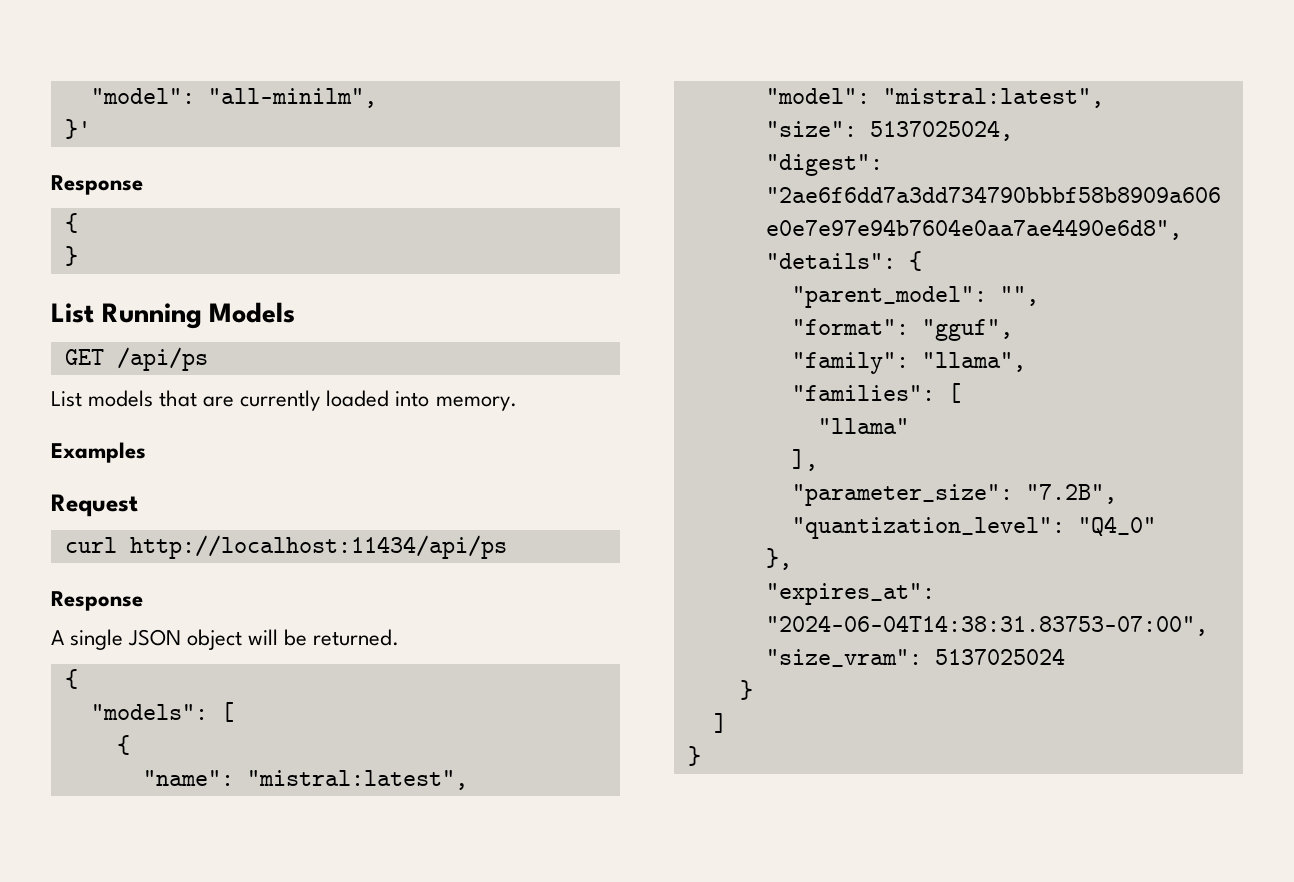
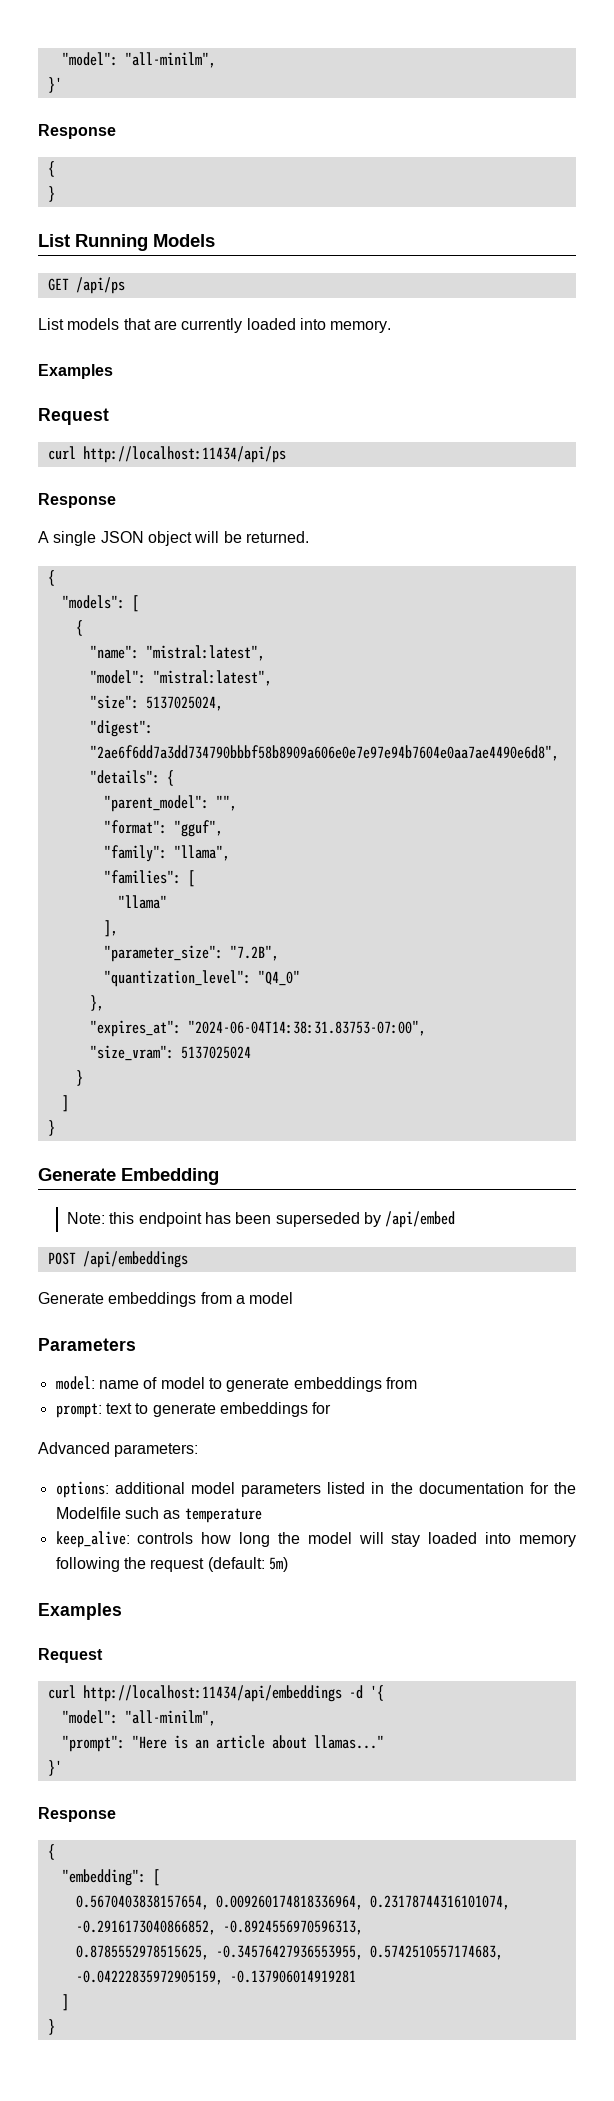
(701, 756) none -> [38,1168,219,1185] [66,1211,456,1228] [47,1251,188,1268] [38,1292,294,1307] [38,1338,136,1351] [55,1376,417,1392] [55,1402,332,1418] [38,1442,199,1457] [55,1481,576,1498] [55,1507,262,1523] [55,1531,576,1548] [55,1557,288,1572] [38,1603,122,1620] [38,1648,103,1663] [47,1685,384,1702] [61,1710,216,1726] [61,1735,384,1752] [47,1760,62,1776] [38,1807,116,1822] [47,1844,55,1860] [61,1869,160,1886] [75,1895,510,1910] [75,1920,363,1935] [75,1945,503,1960] [75,1970,356,1985] [61,1994,69,2011] [47,2019,55,2035] // Generate Embedding // Note: this endpoint has been superseded by /api/embed // POST /api/embeddings // Generate embeddings from a model // Parameters // model: name of model to generate embeddings from // prompt: text to generate embeddings for // Advanced parameters: // options: additional model parameters listed in the documentation for the Modelfile such as temperature // keep_alive: controls how long the model will stay loaded into memory following the request (default: 5m) // Examples // Request // curl http://localhost:11434/api/embeddings -d '{ // "model": "all-minilm", // "prompt": "Here is an article about llamas..." // }' // Response // { // "embedding": [ // 0.5670403838157654, 0.009260174818336964, 0.23178744316101074, -0.2916173040866852, -0.8924556970596313, // 0.8785552978515625, -0.34576427936553955, 0.5742510557174683, -0.04222835972905159, -0.137906014919281 // ] // }

